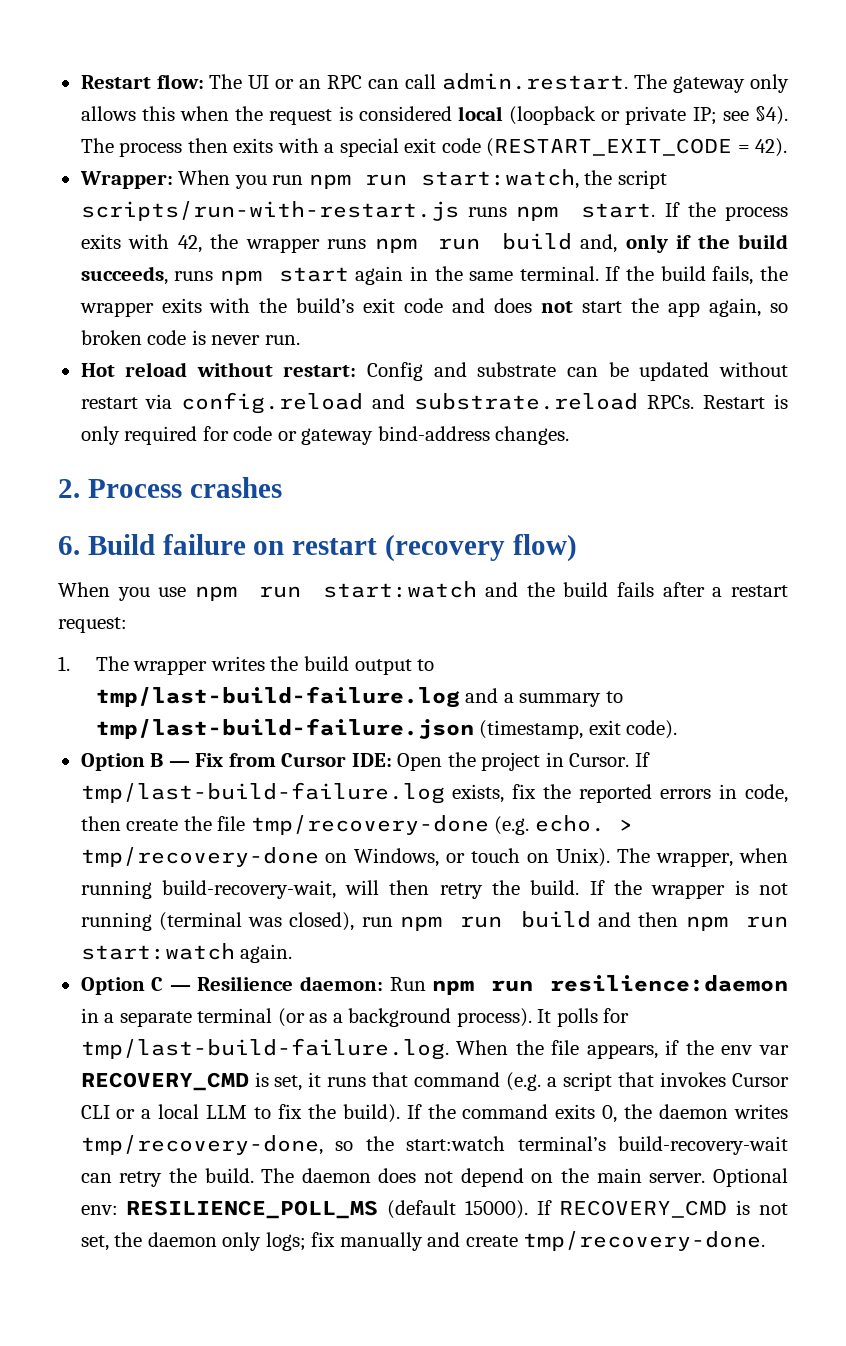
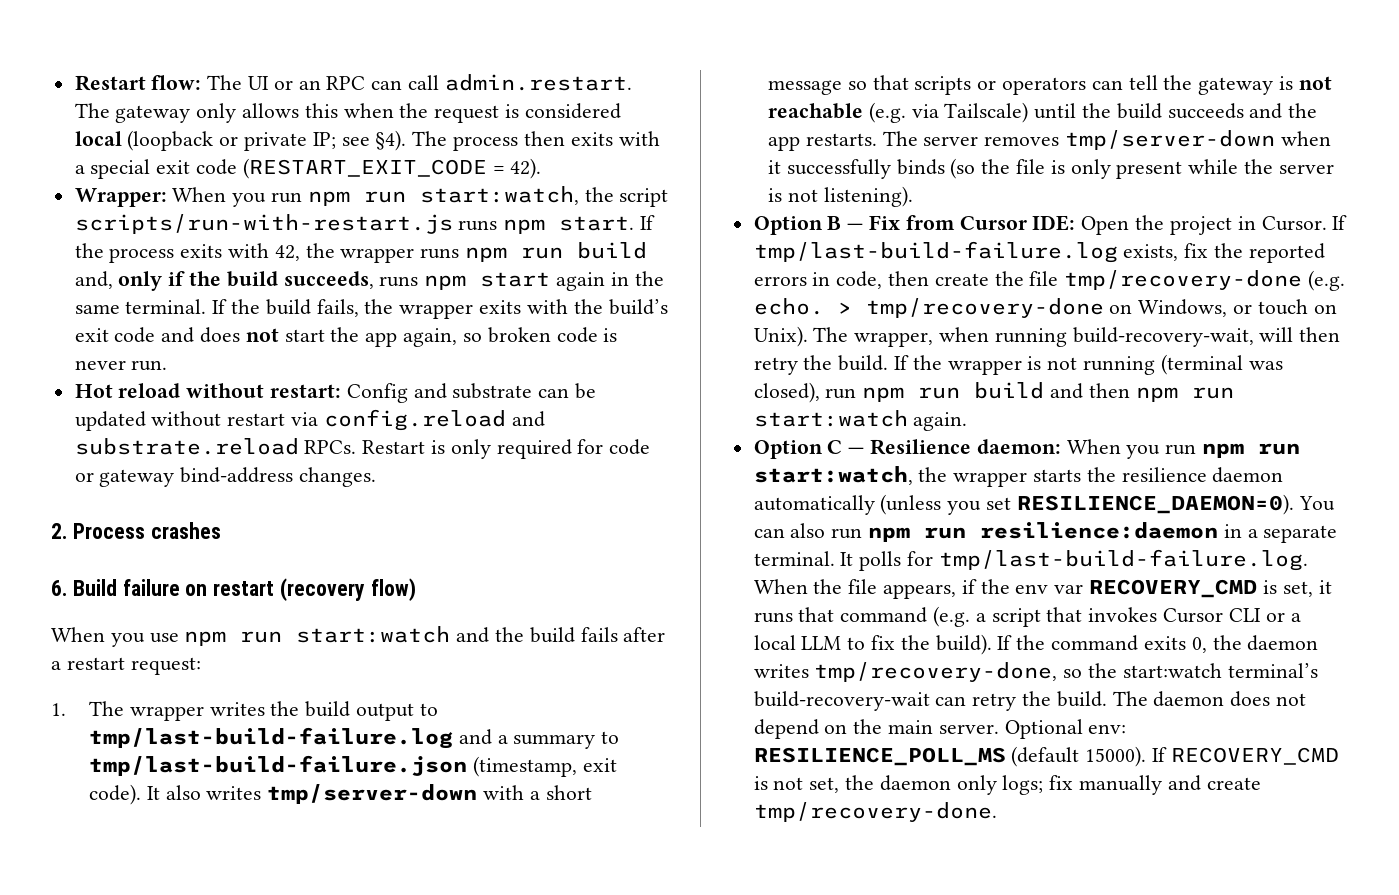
(678, 729) none -> [146,784,592,804] [767,75,1332,95] [767,102,1318,123] [767,130,1331,151] [767,158,1334,179] [767,186,913,207] It also writes tmp/server-down with a short message so that scripts or operators can tell the gateway is not reachable (e.g. via Tailscale) until the build succeeds and the app restarts. The server removes tmp/server-down when it successfully binds (so the file is only present while the server is not listening).
[389,977,426,991] Run -> [1066,439,1301,459] [753,466,1284,487] [753,494,1335,515] [753,523,863,539] When you run npm run start:watch, the wrapper starts the resilience daemon automatically (unless you set RESILIENCE_DAEMON=0). You can also run
[197,1008,532,1027] terminal (or as a background process). -> [753,551,835,566] terminal.

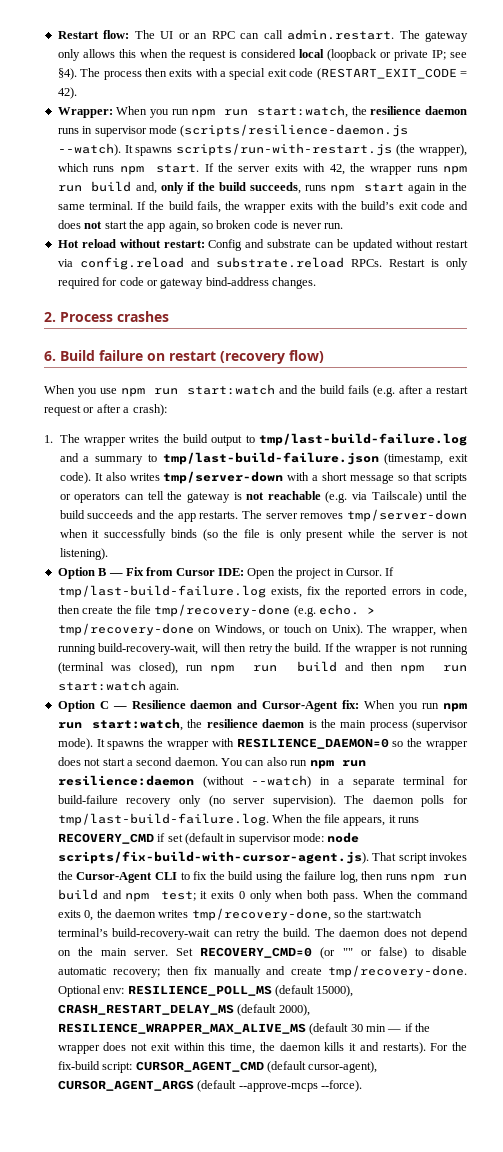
[619,188,669,207] [74,214,453,234] script scripts/run-with-restart.js -> [370,106,467,115] [57,124,409,137] [57,143,467,156] [57,163,89,172] resilience daemon runs in supervisor mode (scripts/resilience-daemon.js --watch). It spawns scripts/run-with-restart.js (the wrapper), which
[109,248,175,263] process -> [238,166,271,172] server
(618, 634) none -> [373,385,396,397] (e.g.
[130,657,201,675] request: -> [44,404,167,416] request or after a crash):
[976,439,1301,459] [753,466,1284,487] [753,494,1294,515] daemon: When you run npm run start:watch, the wrapper starts the resilience daemon automatically (unless you set RESILIENCE_DAEMON=0). -> [190,700,468,712] [57,718,468,731] [57,738,468,750] [57,757,218,766] daemon and Cursor-Agent fix: When you run npm run start:watch, the resilience daemon is the main process (supervisor mode). It spawns the wrapper with RESILIENCE_DAEMON=0 so the wrapper does not start a second daemon.
(1219, 530) none -> [202,775,312,788] (without --watch)
[753,551,854,566] terminal. It -> [403,776,468,785] [57,795,414,807] terminal for build-failure recovery only (no server supervision). The daemon
[961,579,1332,598] [753,606,1301,627] [753,634,1013,655] if the env var RECOVERY_CMD is set, it runs that command (e.g. a script that invokes Cursor CLI or a local LLM to fix the build). If -> [388,815,419,823] [57,832,360,845] [57,851,468,864] [57,871,467,883] [57,889,394,902] it runs RECOVERY_CMD if set (default in supervisor mode: node scripts/fix-build-with-cursor-agent.js). That script invokes the Cursor-Agent CLI to fix the build using the failure log, then runs npm run build and npm test; it exits 0 only when both pass. When
[1004,719,1127,739] [753,746,1339,767] [753,775,1044,795] Optional env: RESILIENCE_POLL_MS (default 15000). If RECOVERY_CMD is not set, the daemon only logs; -> [176,947,468,959] [57,966,189,978] Set RECOVERY_CMD=0 (or "" or false) to disable automatic recovery; then
(997, 812) none -> [57,985,354,997] [57,1004,310,1016] [57,1023,430,1035] [57,1042,467,1054] [57,1061,378,1073] [57,1080,362,1092] Optional env: RESILIENCE_POLL_MS (default 15000), CRASH_RESTART_DELAY_MS (default 2000), RESILIENCE_WRAPPER_MAX_ALIVE_MS (default 30 min — if the wrapper does not exit within this time, the daemon kills it and restarts). For the fix-build script: CURSOR_AGENT_CMD (default cursor-agent), CURSOR_AGENT_ARGS (default --approve-mcps --force).

